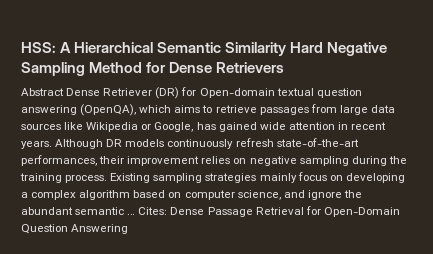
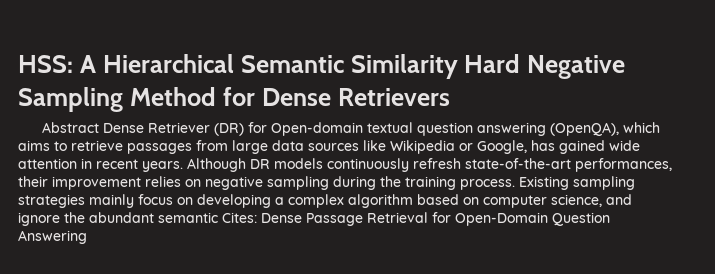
[127,213,136,215] … -> (218, 217) none

